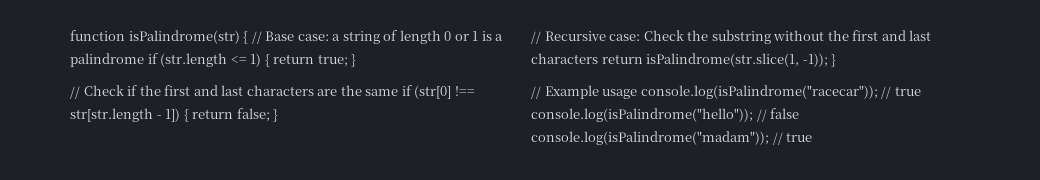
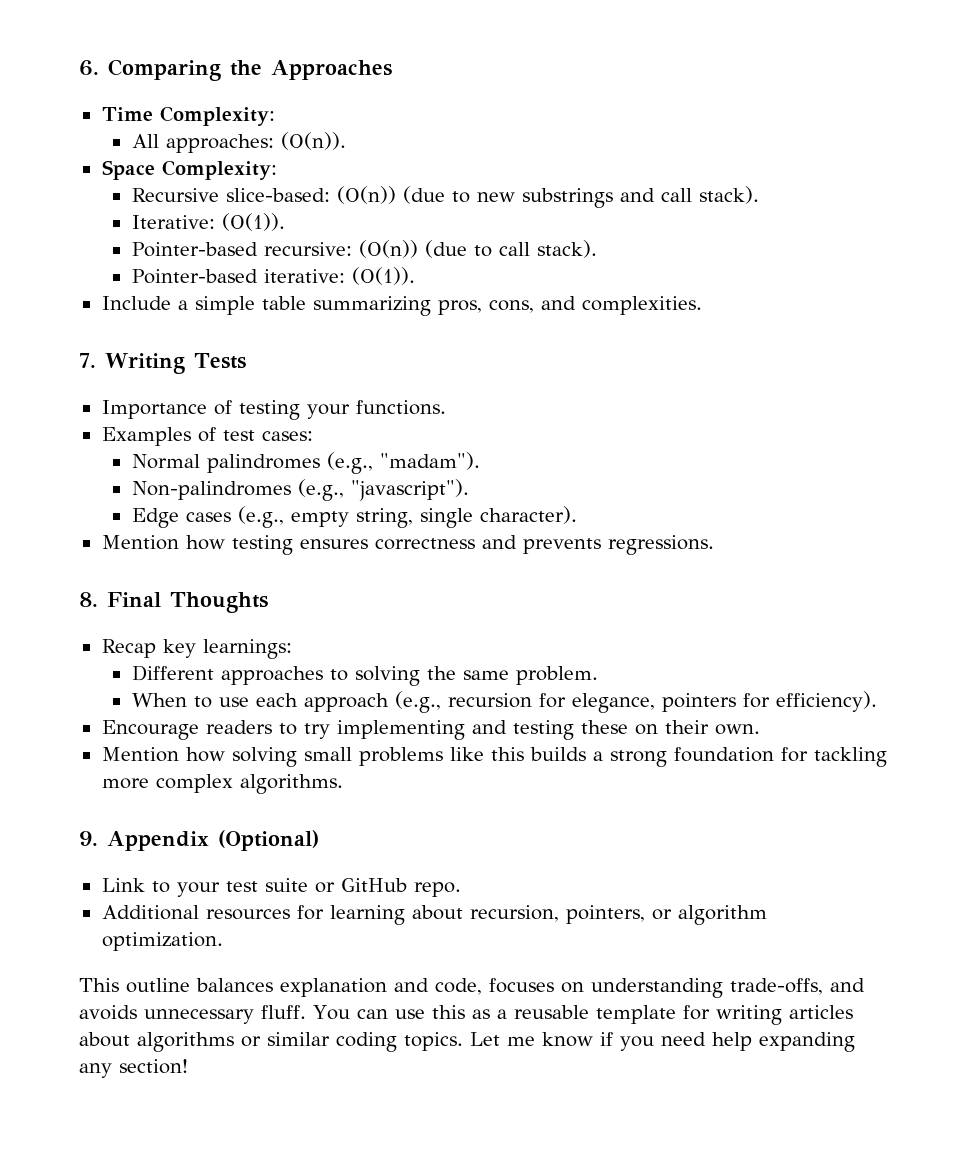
[70,30,504,44] [70,53,357,67] [70,85,475,99] [70,108,279,122] [531,30,932,44] [531,53,837,67] [531,85,921,99] [531,108,800,122] [531,131,813,145] function isPalindrome(str) { // Base case: a string of length 0 or 1 is a palindrome if (str.length <= 1) { return true; } // // Check if the first and last characters are the same if (str[0] !== str[str.length - 1]) { return false; } // // Recursive case: Check the substring without the first and last characters return isPalindrome(str.slice(1, -1)); } // // Example usage console.log(isPalindrome("racecar")); // true console.log(isPalindrome("hello")); // false console.log(isPalindrome("madam")); // true -> [79,59,392,81] [101,106,275,126] [131,132,346,153] [101,160,277,180] [131,186,759,208] [131,213,285,231] [131,240,597,258] [131,267,415,285] [101,296,702,316] [79,353,246,374] [101,400,446,420] [101,427,313,446] [131,452,480,474] [131,479,469,501] [131,506,577,528] [101,535,714,555] [79,592,268,613] [101,639,292,659] [131,665,598,686] [131,691,877,713] [101,720,760,740] [101,747,887,767] [101,774,343,794] [79,830,319,851] [101,878,461,897] [101,905,767,925] [101,932,223,951] [79,978,865,998] [79,1005,853,1025] [79,1032,855,1052] [79,1059,188,1078] 6. Comparing the Approaches // Time Complexity: // All approaches: (O(n)). // Space Complexity: // Recursive slice-based: (O(n)) (due to new substrings and call stack). // Iterative: (O(1)). // Pointer-based recursive: (O(n)) (due to call stack). // Pointer-based iterative: (O(1)). // Include a simple table summarizing pros, cons, and complexities. // 7. Writing Tests // Importance of testing your functions. // Examples of test cases: // Normal palindromes (e.g., "madam"). // Non-palindromes (e.g., "javascript"). // Edge cases (e.g., empty string, single character). // Mention how testing ensures correctness and prevents regressions. // 8. Final Thoughts // Recap key learnings: // Different approaches to solving the same problem. // When to use each approach (e.g., recursion for elegance, pointers for efficiency). // Encourage readers to try implementing and testing these on their own. // Mention how solving small problems like this builds a strong foundation for tackling more complex algorithms. // 9. Appendix (Optional) // Link to your test suite or GitHub repo. // Additional resources for learning about recursion, pointers, or algorithm optimization. // This outline balances explanation and code, focuses on understanding trade-offs, and avoids unnecessary fluff. You can use this as a reusable template for writing articles about algorithms or similar coding topics. Let me know if you need help expanding any section!

